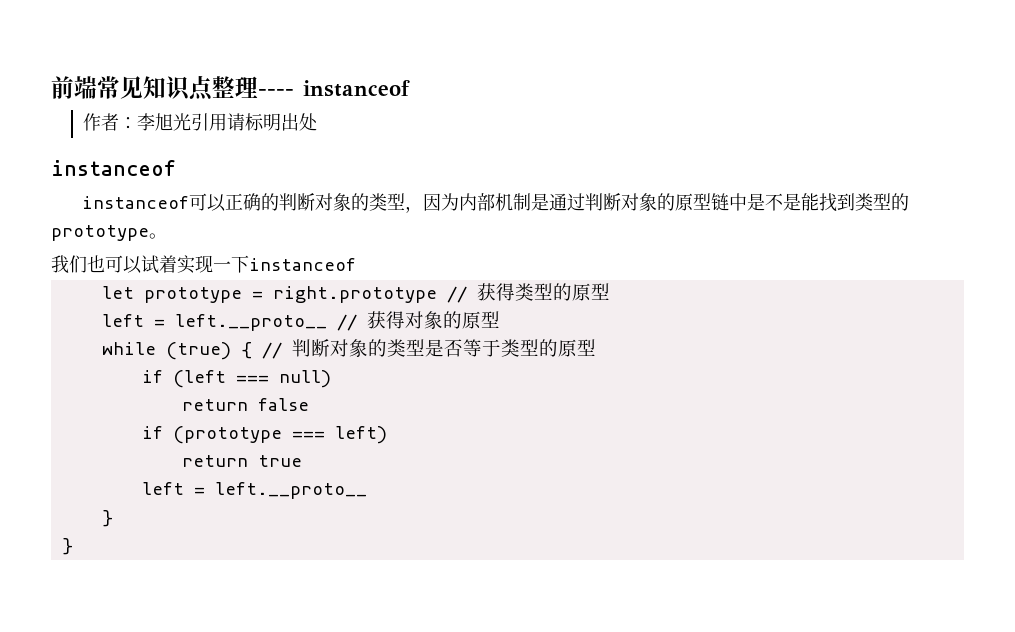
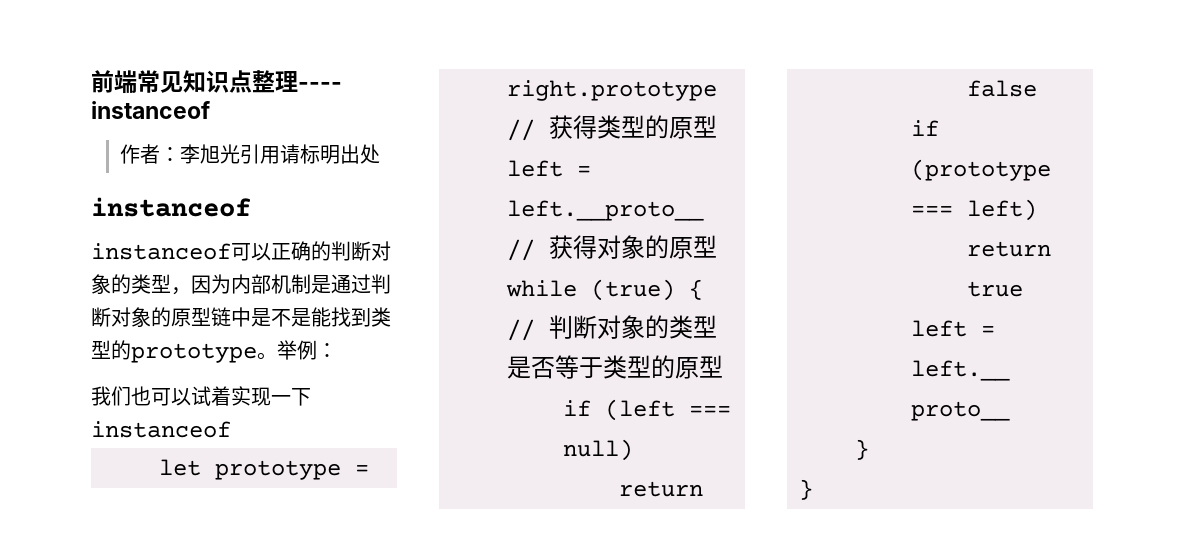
(167, 236) none -> [277,340,337,360] 举例：

